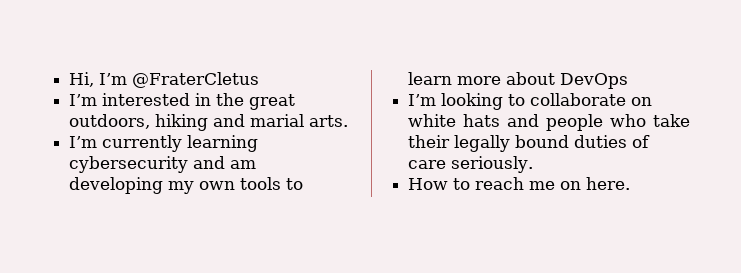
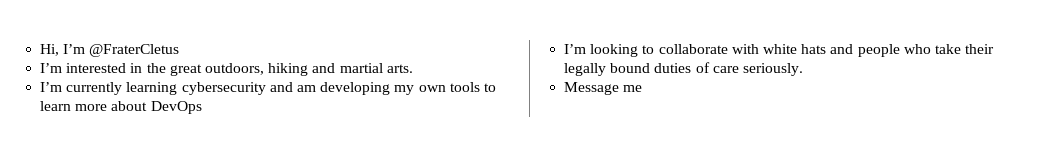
[250,114,305,127] marial -> [339,63,383,73] martial
[631,97,653,106] on -> [731,44,759,54] with
[408,177,631,190] How to reach me on here. -> [564,82,643,95] Message me

